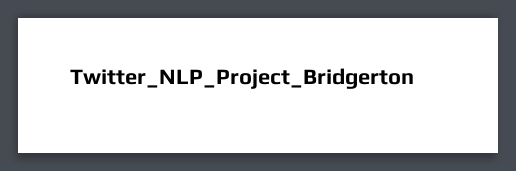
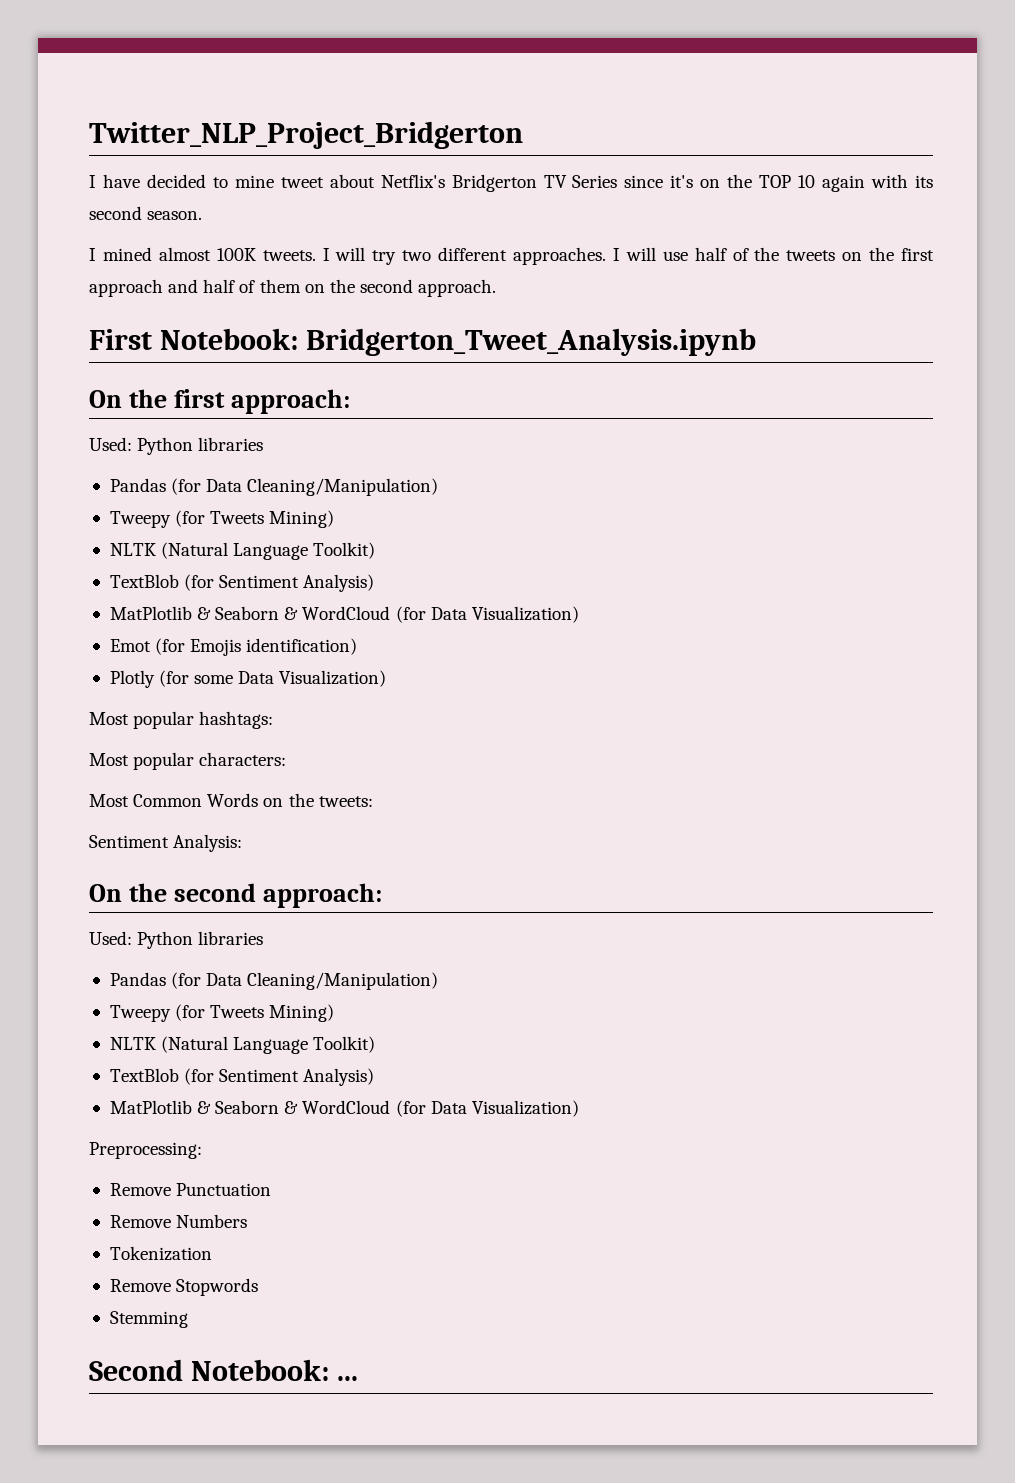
(414, 78) none -> [89,174,933,192] [89,206,203,220] [89,247,934,265] [89,279,497,297] [89,328,756,356] [89,389,350,414] [89,437,264,455] [109,478,439,496] [109,510,335,528] [109,542,376,560] [109,574,375,592] [109,606,579,623] [109,638,358,656] [109,670,387,688] [89,711,274,729] [89,752,287,770] [89,793,373,807] [89,834,243,852] [89,883,382,908] [89,931,264,949] [109,972,439,990] [109,1004,335,1022] [109,1036,376,1054] [109,1068,375,1086] [109,1100,579,1117] [89,1142,202,1159] [109,1183,272,1196] [109,1214,248,1228] [109,1246,212,1261] [109,1278,259,1296] [109,1311,188,1328] [89,1359,358,1381] // I have decided to mine tweet about Netflix's Bridgerton TV Series since it's on the TOP 10 again with its second season. // I mined almost 100K tweets. I will try two different approaches. I will use half of the tweets on the first approach and half of them on the second approach. // First Notebook: Bridgerton_Tweet_Analysis.ipynb // On the first approach: // Used: Python libraries // Pandas (for Data Cleaning/Manipulation) // Tweepy (for Tweets Mining) // NLTK (Natural Language Toolkit) // TextBlob (for Sentiment Analysis) // MatPlotlib & Seaborn & WordCloud (for Data Visualization) // Emot (for Emojis identification) // Plotly (for some Data Visualization) // Most popular hashtags: // Most popular characters: // Most Common Words on the tweets: // Sentiment Analysis: // On the second approach: // Used: Python libraries // Pandas (for Data Cleaning/Manipulation) // Tweepy (for Tweets Mining) // NLTK (Natural Language Toolkit) // TextBlob (for Sentiment Analysis) // MatPlotlib & Seaborn & WordCloud (for Data Visualization) // Preprocessing: // Remove Punctuation // Remove Numbers // Tokenization // Remove Stopwords // Stemming // Second Notebook: ...

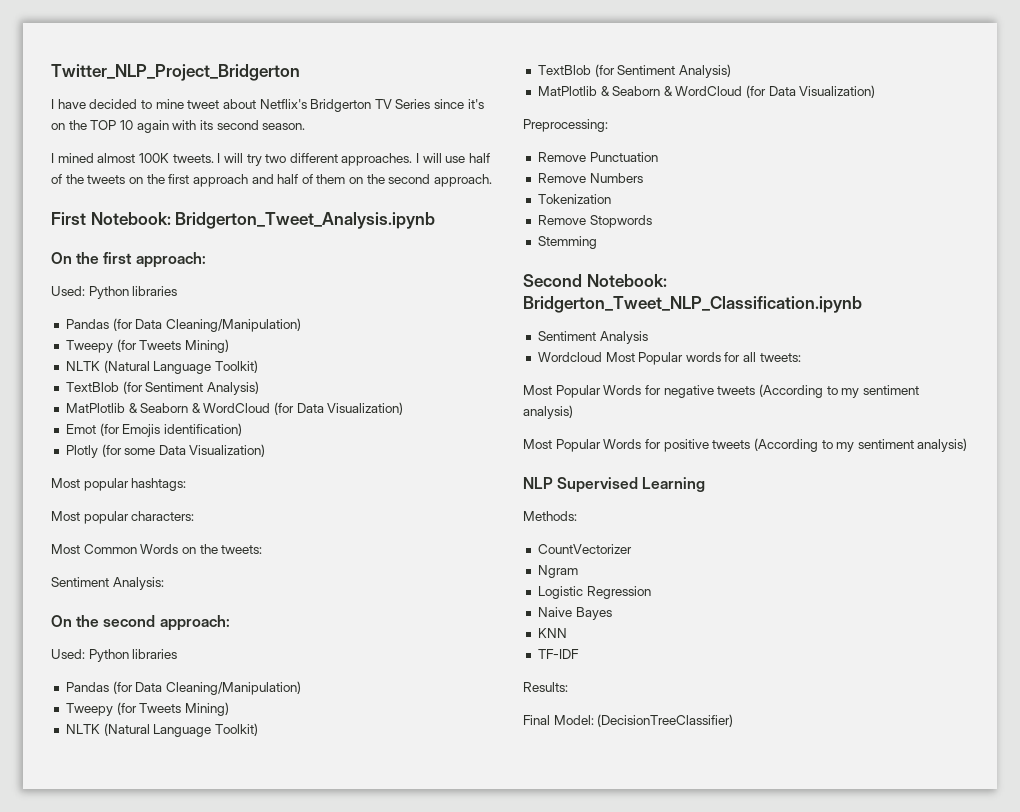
[336,1376,358,1381] ... -> [523,296,862,313] [537,331,648,344] [537,352,801,365] [523,384,919,398] [523,405,573,419] [523,438,968,452] [523,477,706,493] [523,511,577,521] [537,544,632,554] [537,565,578,578] [537,586,651,599] [537,607,612,620] [537,628,567,638] [537,649,579,659] [523,682,568,692] [523,714,734,727] Bridgerton_Tweet_NLP_Classification.ipynb // Sentiment Analysis // Wordcloud Most Popular words for all tweets: // Most Popular Words for negative tweets (According to my sentiment analysis) // Most Popular Words for positive tweets (According to my sentiment analysis) // NLP Supervised Learning // Methods: // CountVectorizer // Ngram // Logistic Regression // Naive Bayes // KNN // TF-IDF // Results: // Final Model: (DecisionTreeClassifier)

